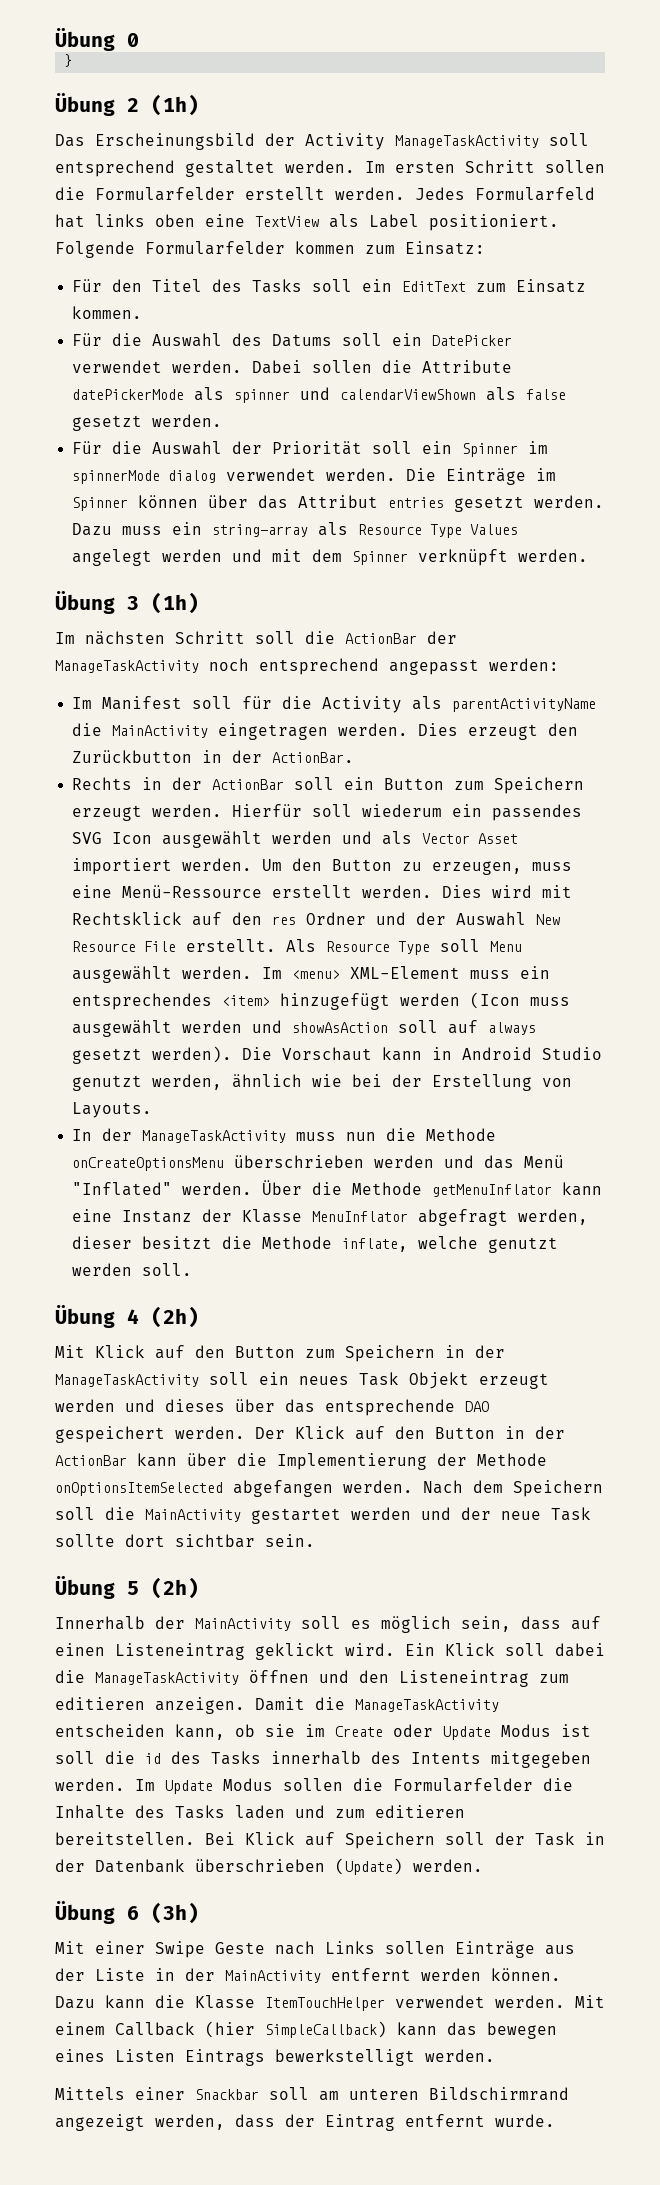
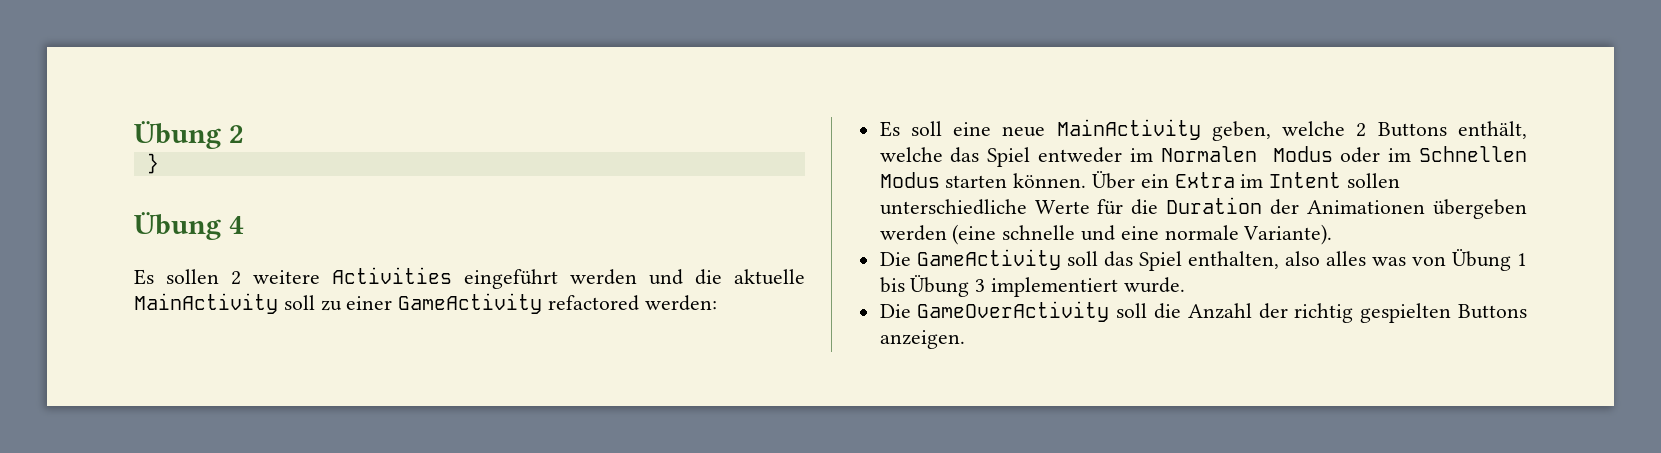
[55,28,139,51] Übung 0 -> [134,121,244,149] Übung 2
[127,94,199,116] [55,133,589,150] [55,160,605,177] [55,187,595,201] [55,214,559,231] [55,241,485,258] [72,279,587,293] [72,306,143,319] [72,333,513,347] [72,360,513,374] [72,387,567,403] [72,414,223,431] [72,441,549,457] [72,468,557,485] [72,495,605,512] [72,522,519,538] [72,549,589,566] [55,591,199,614] [55,631,457,645] [55,658,559,675] [72,696,597,713] [72,723,579,740] [72,750,355,763] [72,777,585,794] [72,804,583,821] [72,831,519,848] [72,858,573,875] [72,885,573,898] [72,912,561,926] [72,939,523,955] [72,966,551,983] [72,992,571,1010] [72,1020,537,1037] [72,1046,603,1064] [72,1074,573,1091] [72,1102,153,1118] [72,1128,497,1143] [72,1155,565,1171] [72,1180,603,1197] [72,1209,589,1226] [72,1236,559,1253] [72,1263,193,1276] [55,1305,199,1328] [55,1345,505,1362] [55,1372,549,1389] [55,1399,489,1416] [55,1426,565,1443] [55,1453,547,1470] [55,1480,603,1497] [55,1507,591,1524] [55,1534,315,1548] [55,1576,199,1599] [55,1616,601,1633] [55,1643,605,1660] [55,1670,569,1687] [55,1697,499,1714] [55,1724,591,1740] [55,1751,591,1768] [55,1778,573,1794] [55,1805,465,1819] [55,1832,605,1849] [55,1858,483,1875] [55,1901,199,1924] [55,1941,575,1958] [55,1968,561,1983] [55,1995,605,2011] [55,2021,557,2039] [55,2049,495,2066] [55,2087,569,2101] [55,2114,555,2131] 2 (1h) // Das Erscheinungsbild der Activity ManageTaskActivity soll entsprechend gestaltet werden. Im ersten Schritt sollen die Formularfelder erstellt werden. Jedes Formularfeld hat links oben eine TextView als Label positioniert. Folgende Formularfelder kommen zum Einsatz: // Für den Titel des Tasks soll ein EditText zum Einsatz kommen. // Für die Auswahl des Datums soll ein DatePicker verwendet werden. Dabei sollen die Attribute datePickerMode als spinner und calendarViewShown als false gesetzt werden. // Für die Auswahl der Priorität soll ein Spinner im spinnerMode dialog verwendet werden. Die Einträge im Spinner können über das Attribut entries gesetzt werden. Dazu muss ein string-array als Resource Type Values angelegt werden und mit dem Spinner verknüpft werden. // Übung 3 (1h) // Im nächsten Schritt soll die ActionBar der ManageTaskActivity noch entsprechend angepasst werden: // Im Manifest soll für die Activity als parentActivityName die MainActivity eingetragen werden. Dies erzeugt den Zurückbutton in der ActionBar. // Rechts in der ActionBar soll ein Button zum Speichern erzeugt werden. Hierfür soll wiederum ein passendes SVG Icon ausgewählt werden und als Vector Asset importiert werden. Um den Button zu erzeugen, muss eine Menü-Ressource erstellt werden. Dies wird mit Rechtsklick auf den res Ordner und der Auswahl New Resource File erstellt. Als Resource Type soll Menu ausgewählt werden. Im <menu> XML-Element muss ein entsprechendes <item> hinzugefügt werden (Icon muss ausgewählt werden und showAsAction soll auf always gesetzt werden). Die Vorschaut kann in Android Studio genutzt werden, ähnlich wie bei der Erstellung von Layouts. // In der ManageTaskActivity muss nun die Methode onCreateOptionsMenu überschrieben werden und das Menü "Inflated" werden. Über die Methode getMenuInflator kann eine Instanz der Klasse MenuInflator abgefragt werden, dieser besitzt die Methode inflate, welche genutzt werden soll. // Übung 4 (2h) // Mit Klick auf den Button zum Speichern in der ManageTaskActivity soll ein neues Task Objekt erzeugt werden und dieses über das entsprechende DAO gespeichert werden. Der Klick auf den Button in der ActionBar kann über die Implementierung der Methode onOptionsItemSelected abgefangen werden. Nach dem Speichern soll die MainActivity gestartet werden und der neue Task sollte dort sichtbar sein. // Übung 5 (2h) // Innerhalb der MainActivity soll es möglich sein, dass auf einen Listeneintrag geklickt wird. Ein Klick soll dabei die ManageTaskActivity öffnen und den Listeneintrag zum editieren anzeigen. Damit die ManageTaskActivity entscheiden kann, ob sie im Create oder Update Modus ist soll die id des Tasks innerhalb des Intents mitgegeben werden. Im Update Modus sollen die Formularfelder die Inhalte des Tasks laden und zum editieren bereitstellen. Bei Klick auf Speichern soll der Task in der Datenbank überschrieben (Update) werden. // Übung 6 (3h) // Mit einer Swipe Geste nach Links sollen Einträge aus der Liste in der MainActivity entfernt werden können. Dazu kann die Klasse ItemTouchHelper verwendet werden. Mit einem Callback (hier SimpleCallback) kann das bewegen eines Listen Eintrags bewerkstelligt werden. // Mittels einer Snackbar soll am unteren Bildschirmrand angezeigt werden, dass der Eintrag entfernt wurde. -> [228,216,244,234] [134,267,805,289] [134,293,717,314] [879,119,1527,141] [879,146,1527,167] [879,171,1401,189] [879,197,1527,219] [879,224,1333,245] [879,249,1527,271] [879,275,1185,297] [879,301,1527,323] [879,330,965,349] 4 // Es sollen 2 weitere Activities eingeführt werden und die aktuelle MainActivity soll zu einer GameActivity refactored werden: // Es soll eine neue MainActivity geben, welche 2 Buttons enthält, welche das Spiel entweder im Normalen Modus oder im Schnellen Modus starten können. Über ein Extra im Intent sollen unterschiedliche Werte für die Duration der Animationen übergeben werden (eine schnelle und eine normale Variante). // Die GameActivity soll das Spiel enthalten, also alles was von Übung 1 bis Übung 3 implementiert wurde. // Die GameOverActivity soll die Anzahl der richtig gespielten Buttons anzeigen.

